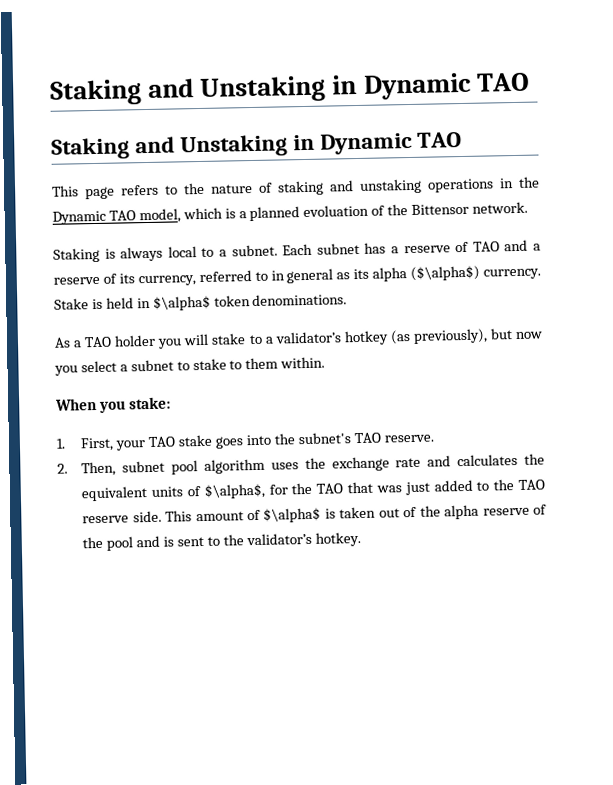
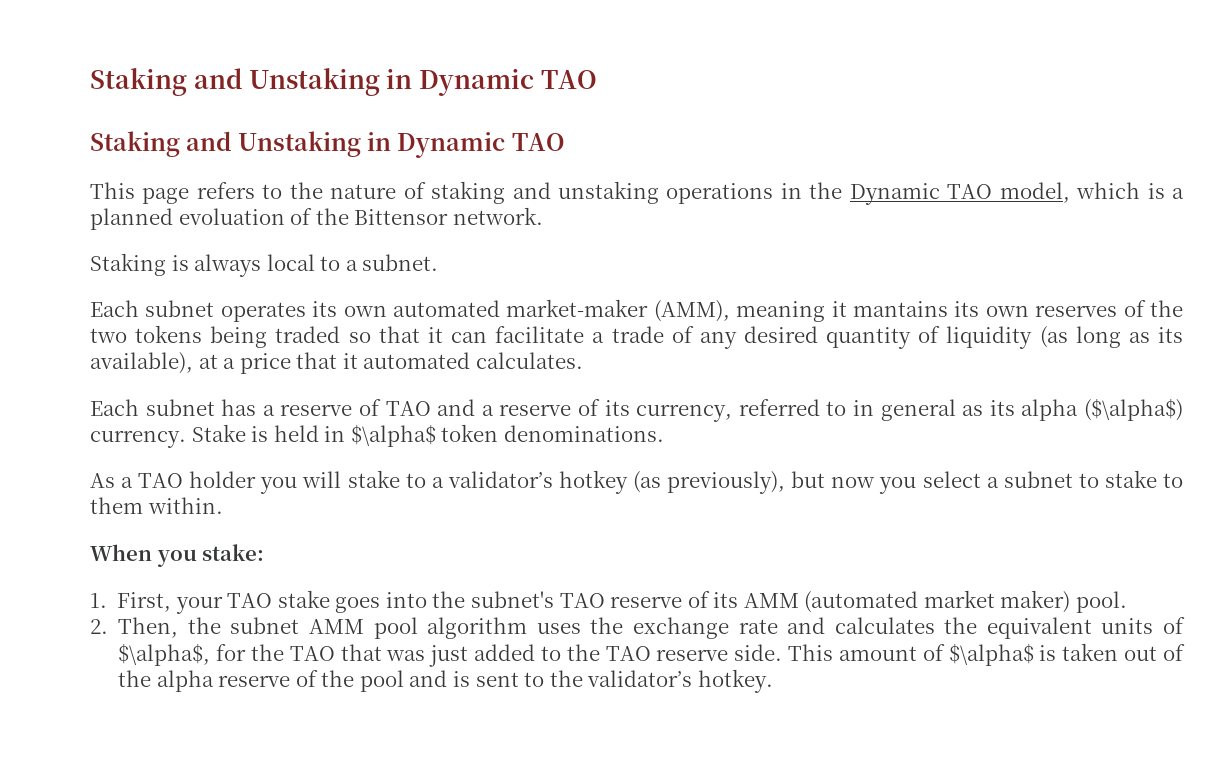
(278, 250) none -> [90,299,1183,322] [90,325,1183,349] [90,352,583,374] // Each subnet operates its own automated market-maker (AMM), meaning it mantains its own reserves of the two tokens being traded so that it can facilitate a trade of any desired quantity of liquidity (as long as its available), at a price that it automated calculates. //
[383,434,434,443] reserve. -> [610,590,1127,613] reserve of its AMM (automated market maker) pool.
[122,460,166,473] subnet -> [187,617,364,634] the subnet AMM

